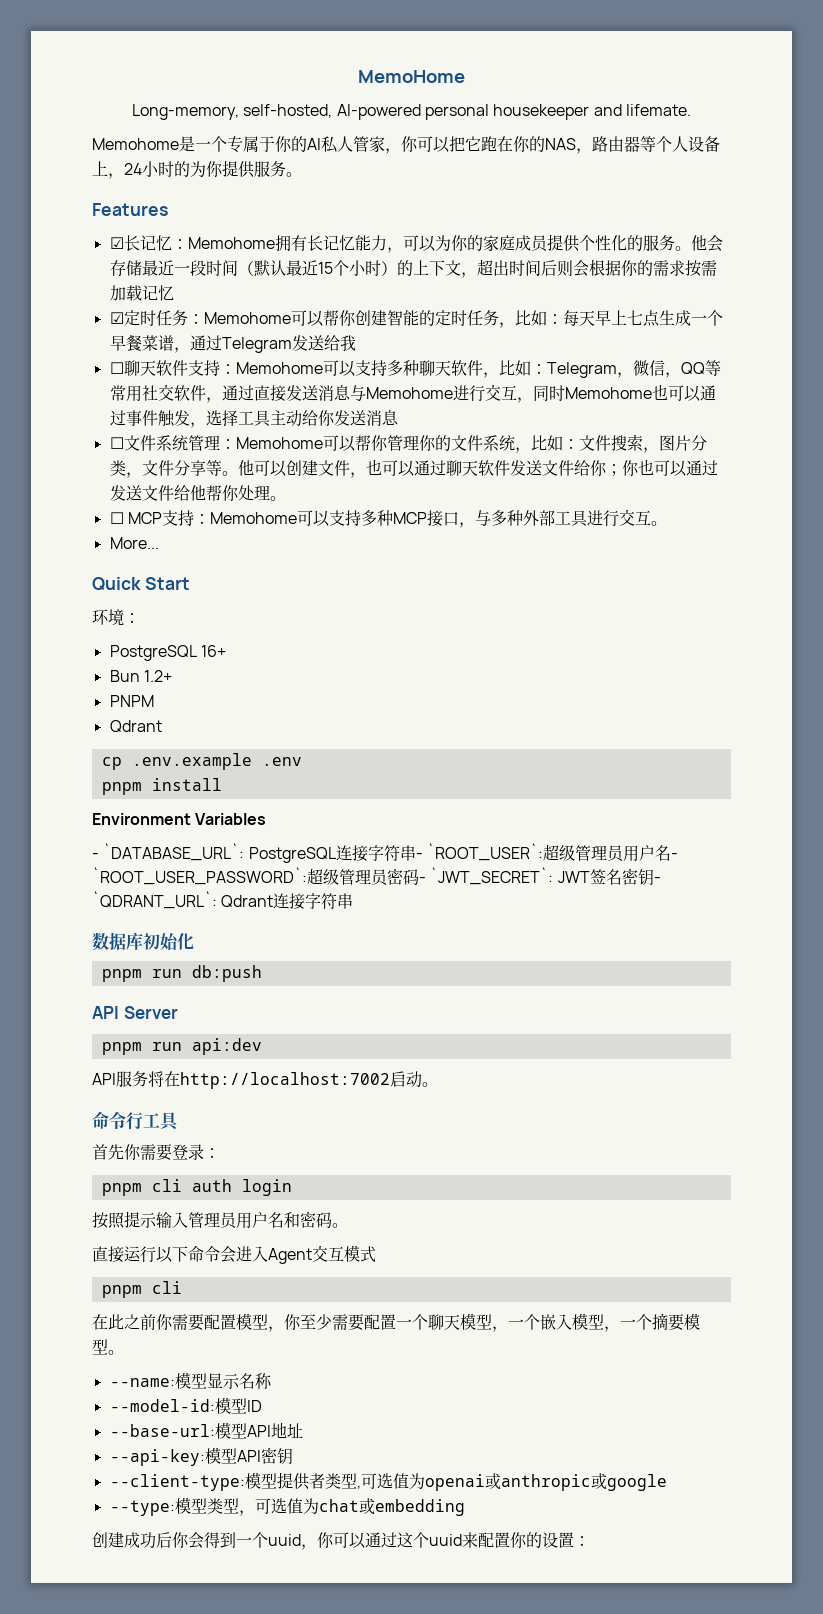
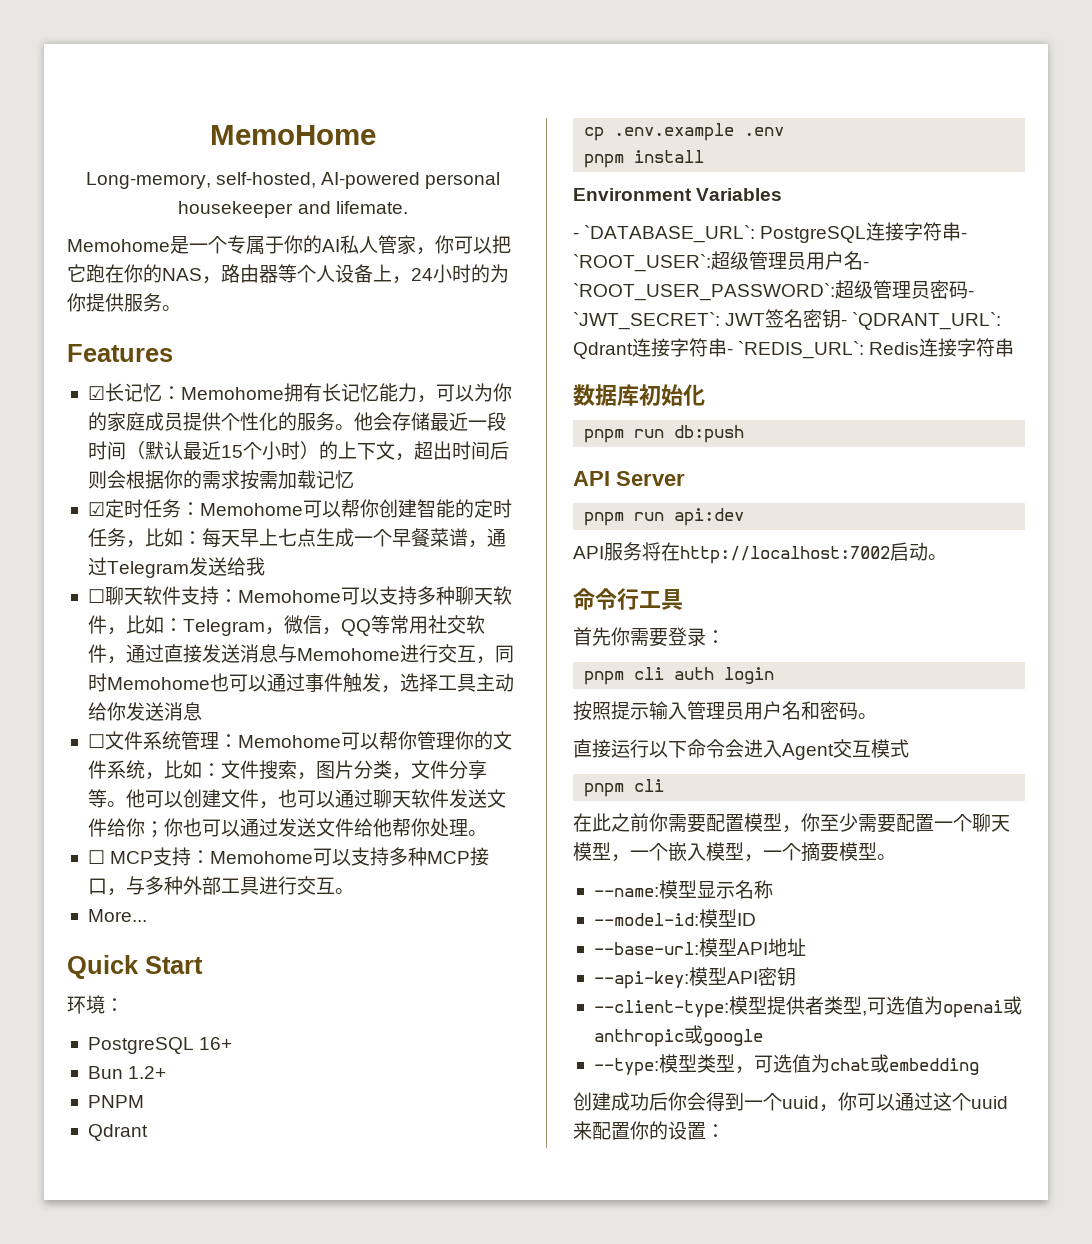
(354, 901) none -> [727,338,1015,359] - `REDIS_URL`: Redis连接字符串

